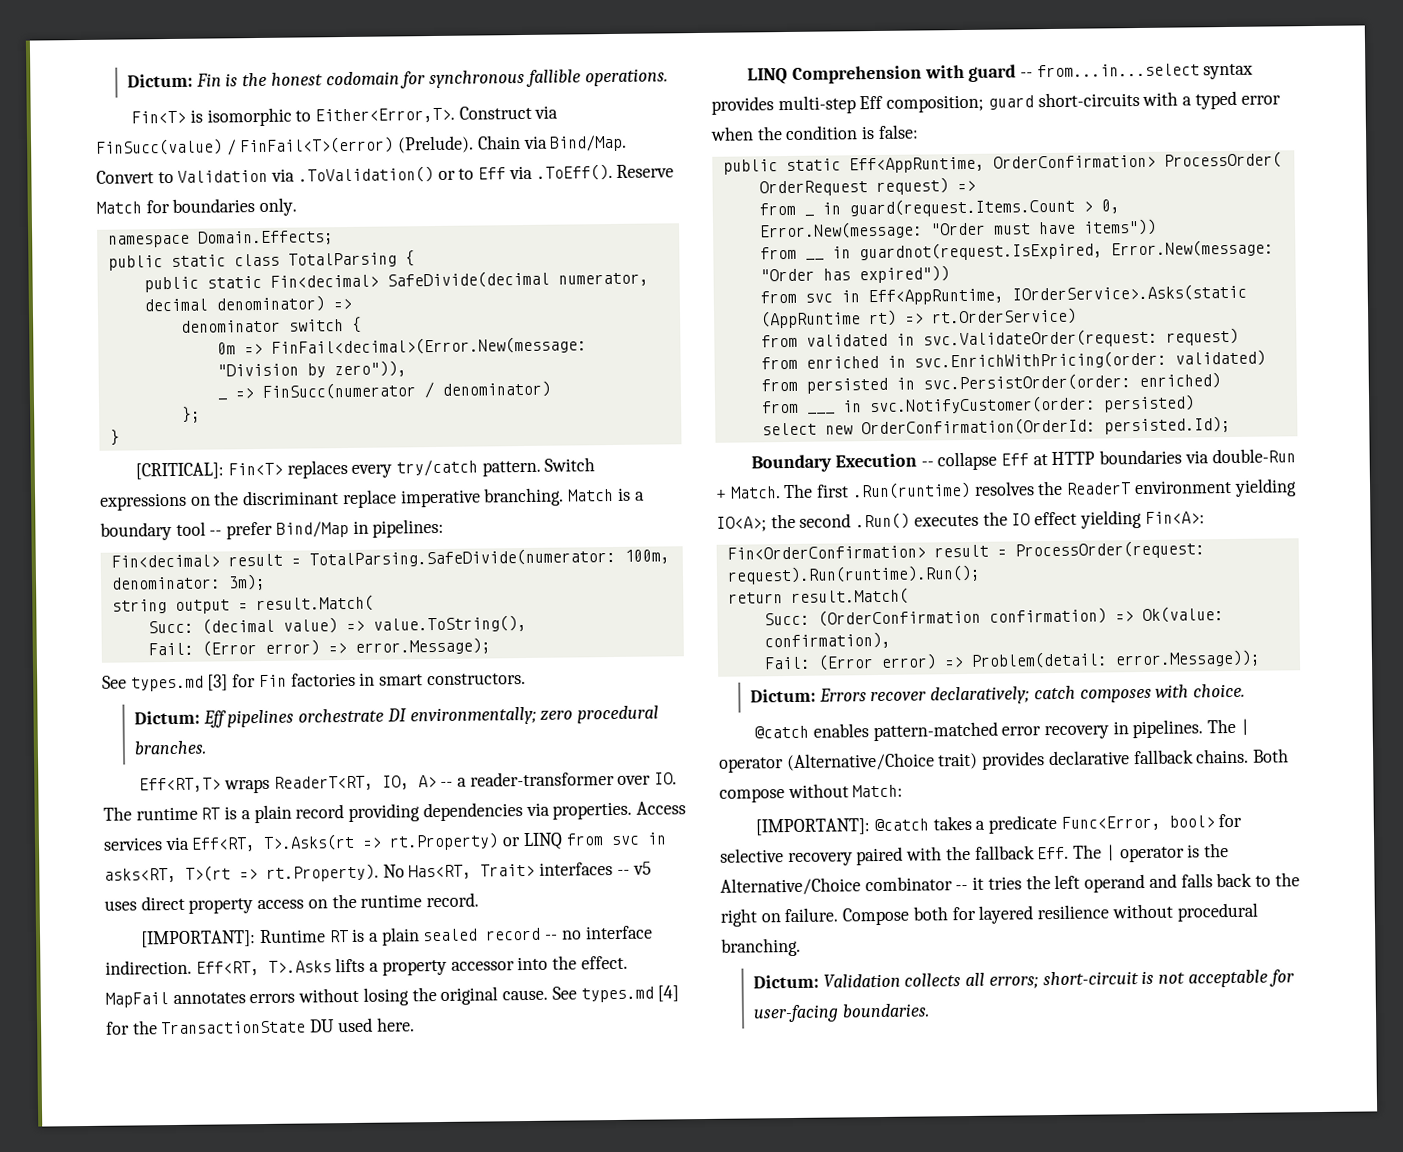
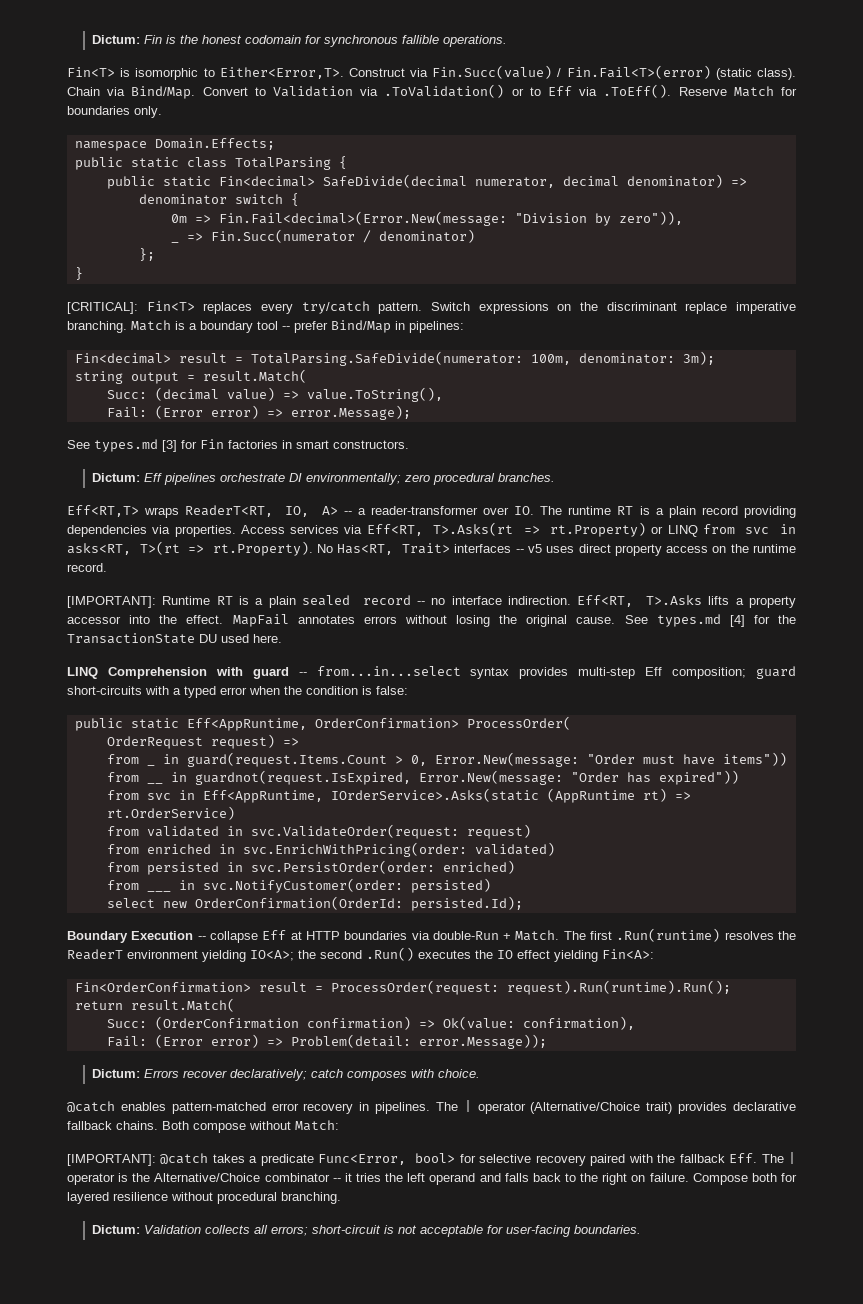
[96,135,475,156] FinSucc(value) / FinFail<T>(error) (Prelude). -> [432,65,796,80] Fin.Succ(value) / Fin.Fail<T>(error) (static class).
[270,336,587,356] FinFail<decimal>(Error.New(message: -> [218,211,507,226] Fin.Fail<decimal>(Error.New(message:
[261,382,416,400] FinSucc(numerator -> [210,229,355,243] Fin.Succ(numerator

